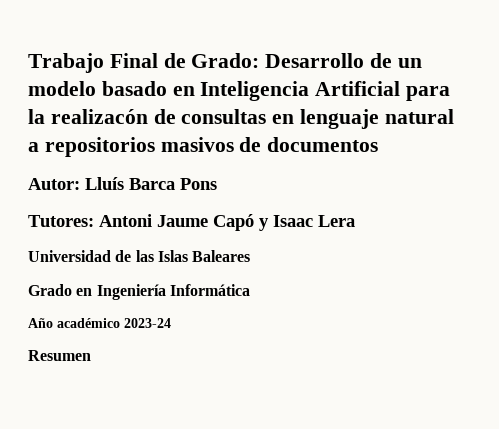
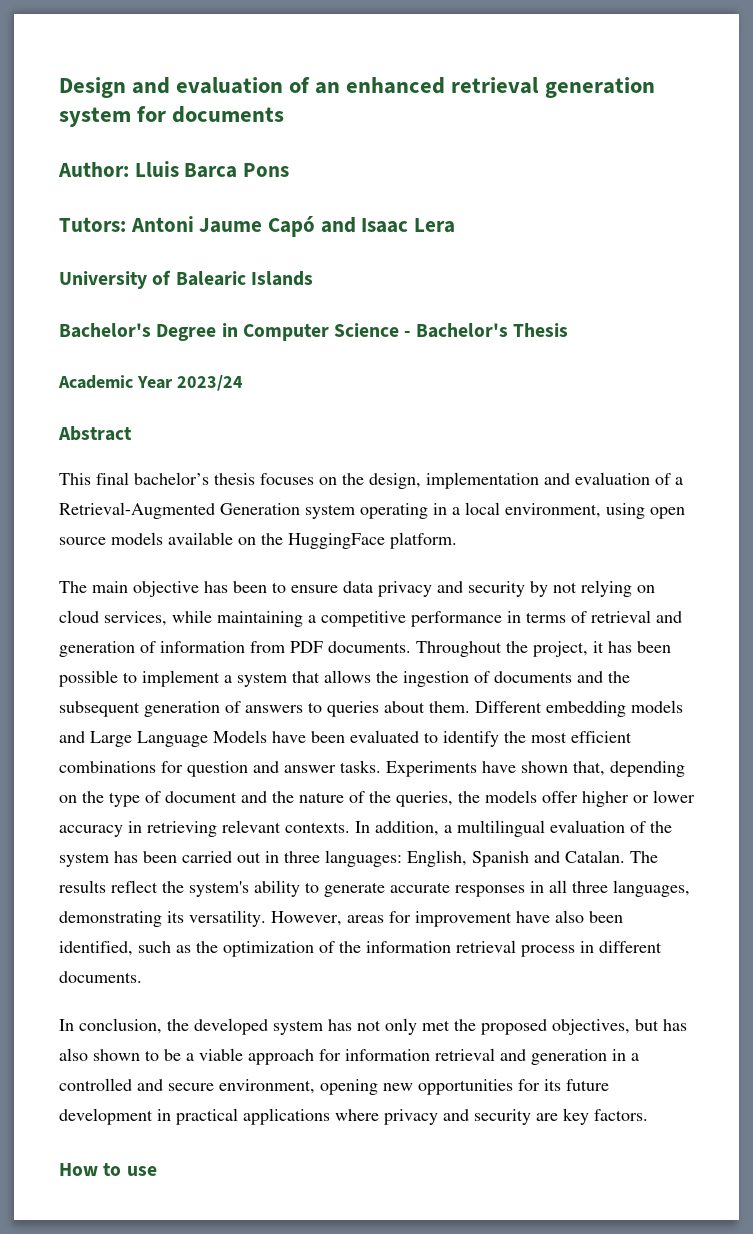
[28,53,422,73] [28,81,451,101] [28,109,454,129] [28,137,379,157] [28,177,124,190] Trabajo Final de Grado: Desarrollo de un modelo basado en Inteligencia Artificial para la realizacón de consultas en lenguaje natural a repositorios masivos de documentos // Autor: Lluís -> [59,77,655,98] [59,106,285,127] [58,161,179,177] Design and evaluation of an enhanced retrieval generation system for documents // Author: Lluis
[28,215,94,227] Tutores: -> [59,217,126,232] Tutors:
[259,218,269,231] y -> [320,217,356,233] and
[28,250,251,262] [28,284,250,300] [28,318,171,328] [28,350,91,361] Universidad de las Islas Baleares // Grado en Ingeniería Informática // Año académico 2023-24 // Resumen -> [59,270,313,289] [59,323,568,341] [58,375,243,391] [58,426,132,441] [59,472,683,489] [59,502,685,519] [59,532,457,549] [59,580,655,597] [59,610,682,627] [59,641,671,657] [59,670,630,687] [59,700,683,717] [59,730,632,747] [59,760,685,777] [59,790,695,807] [59,820,672,837] [59,850,658,867] [59,880,690,897] [59,910,623,927] [59,940,662,957] [59,971,142,983] [59,1018,687,1035] [59,1048,639,1065] [59,1078,609,1095] [59,1108,648,1125] [59,1163,157,1176] University of Balearic Islands // Bachelor's Degree in Computer Science - Bachelor's Thesis // Academic Year 2023/24 // Abstract // This final bachelor’s thesis focuses on the design, implementation and evaluation of a Retrieval-Augmented Generation system operating in a local environment, using open source models available on the HuggingFace platform. // The main objective has been to ensure data privacy and security by not relying on cloud services, while maintaining a competitive performance in terms of retrieval and generation of information from PDF documents. Throughout the project, it has been possible to implement a system that allows the ingestion of documents and the subsequent generation of answers to queries about them. Different embedding models and Large Language Models have been evaluated to identify the most efficient combinations for question and answer tasks. Experiments have shown that, depending on the type of document and the nature of the queries, the models offer higher or lower accuracy in retrieving relevant contexts. In addition, a multilingual evaluation of the system has been carried out in three languages: English, Spanish and Catalan. The results reflect the system's ability to generate accurate responses in all three languages, demonstrating its versatility. However, areas for improvement have also been identified, such as the optimization of the information retrieval process in different documents. // In conclusion, the developed system has not only met the proposed objectives, but has also shown to be a viable approach for information retrieval and generation in a controlled and secure environment, opening new opportunities for its future development in practical applications where privacy and security are key factors. // How to use

